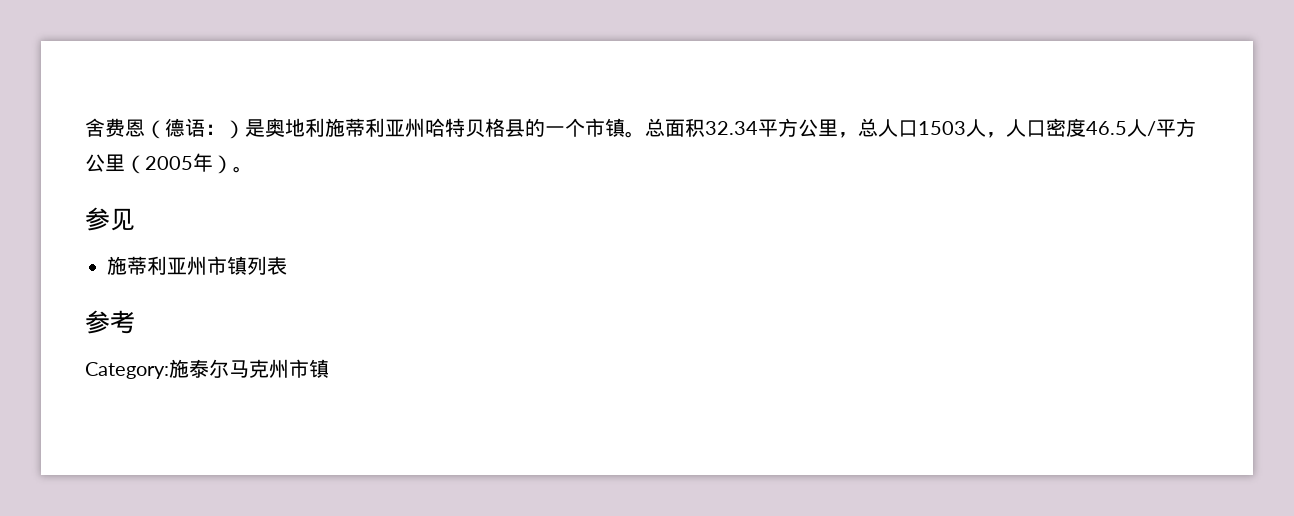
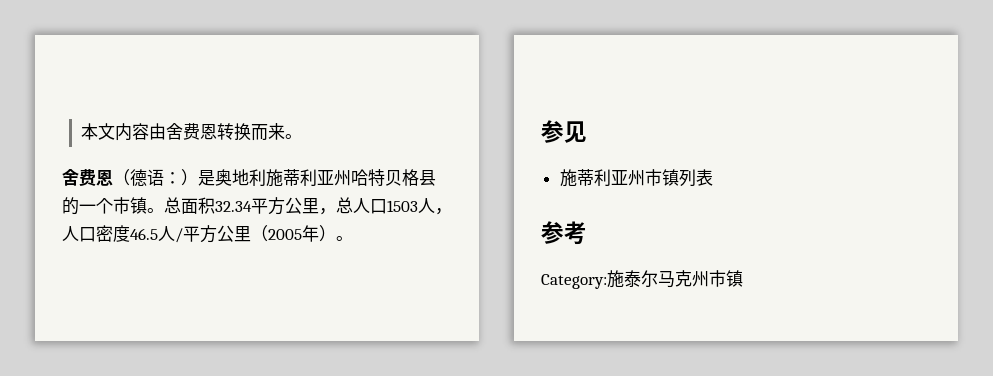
(85, 127) none -> [80,123,302,141] 本文内容由舍费恩转换而来。 //

